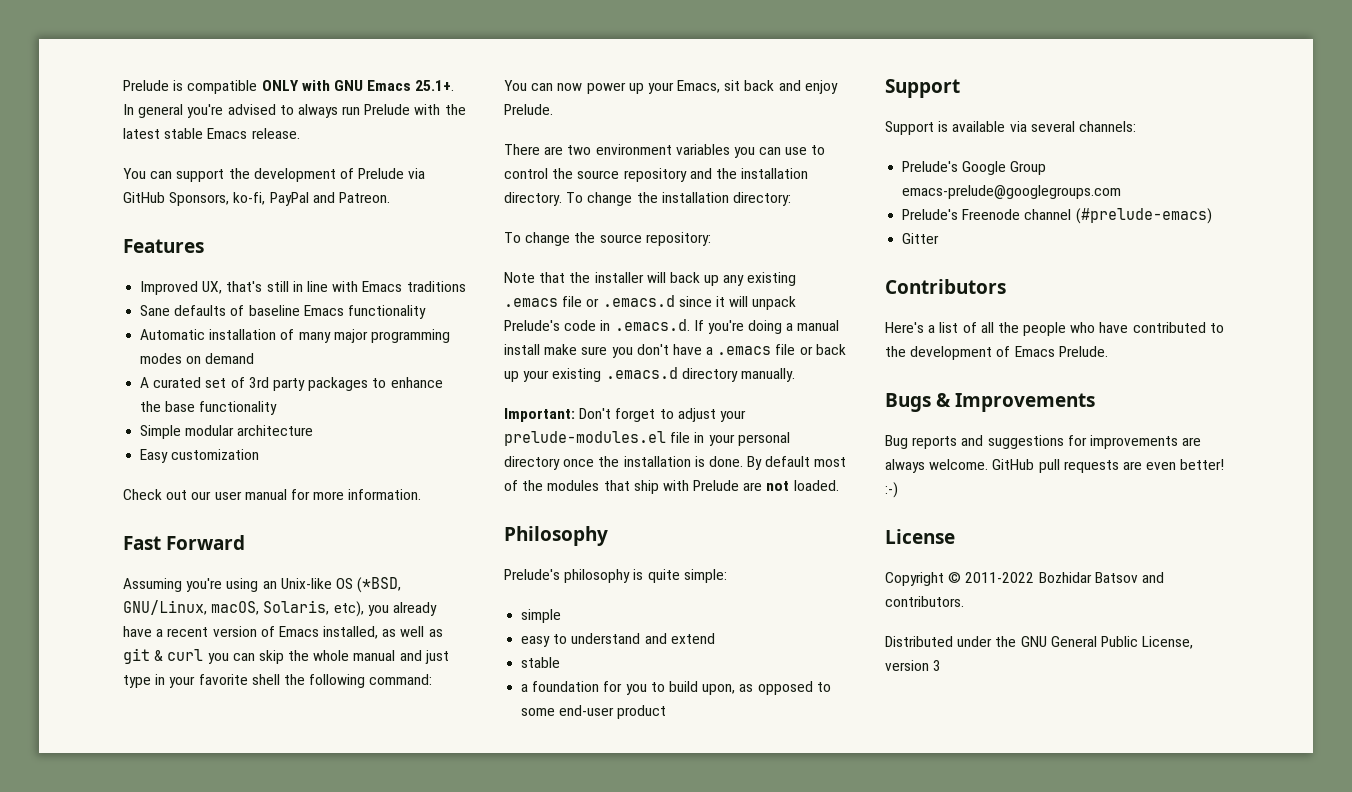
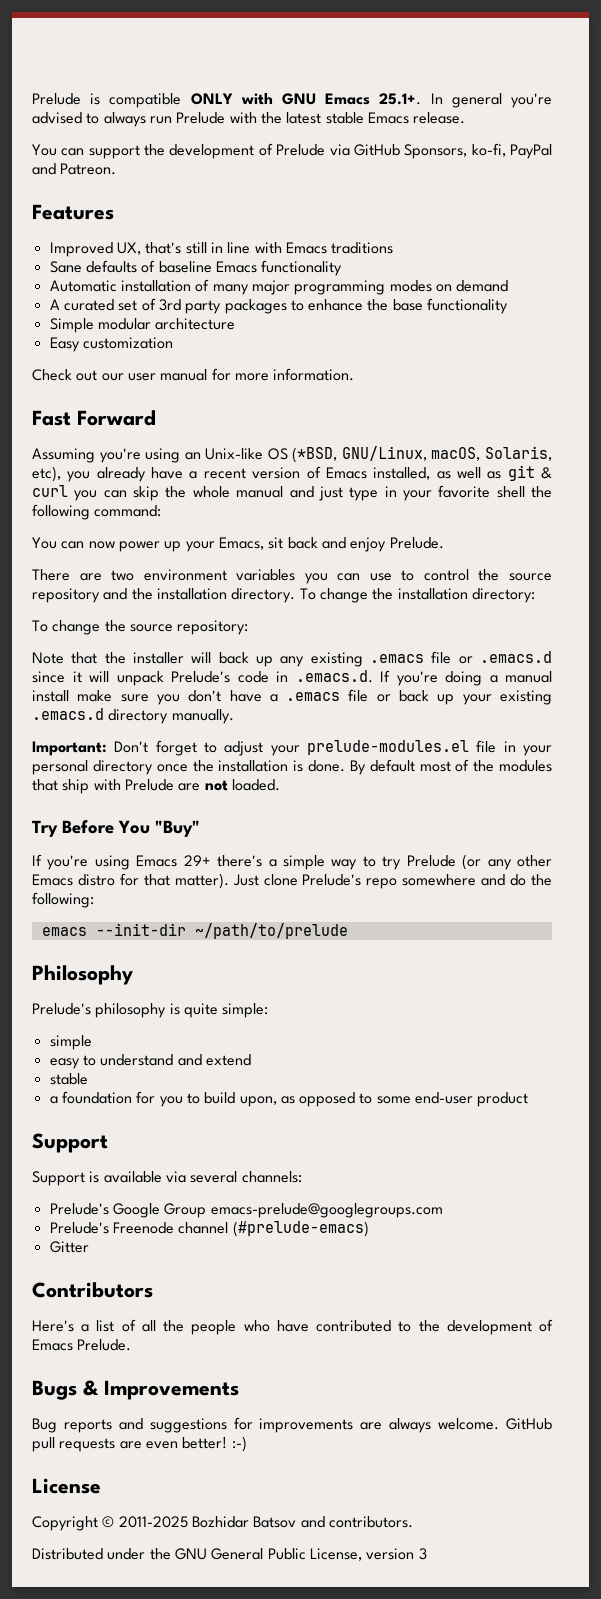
(839, 485) none -> [32,820,200,837] [32,854,552,870] [32,873,552,889] [32,892,94,908] [41,923,348,939] // Try Before You "Buy" // If you're using Emacs 29+ there's a simple way to try Prelude (or any other Emacs distro for that matter). Just clone Prelude's repo somewhere and do the following: // emacs --init-dir ~/path/to/prelude
[965,572,1035,583] 2011-2022 -> [118,1516,188,1528] 2011-2025

